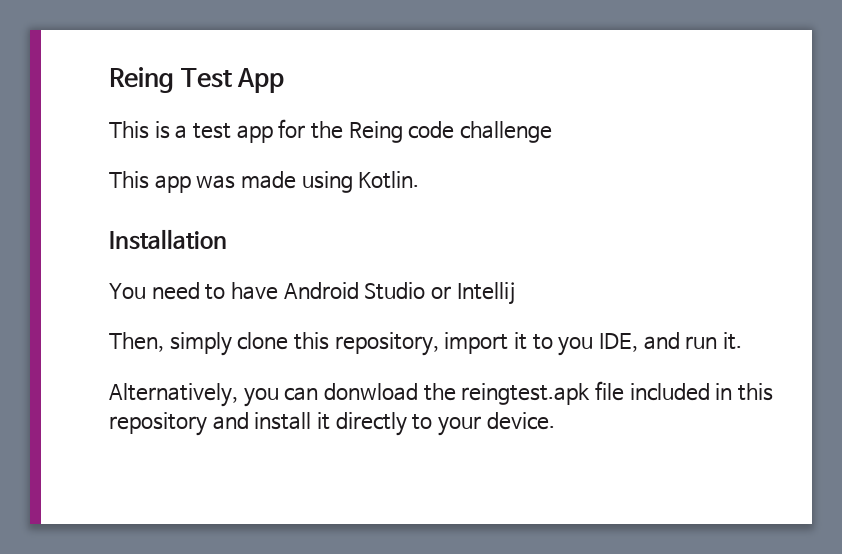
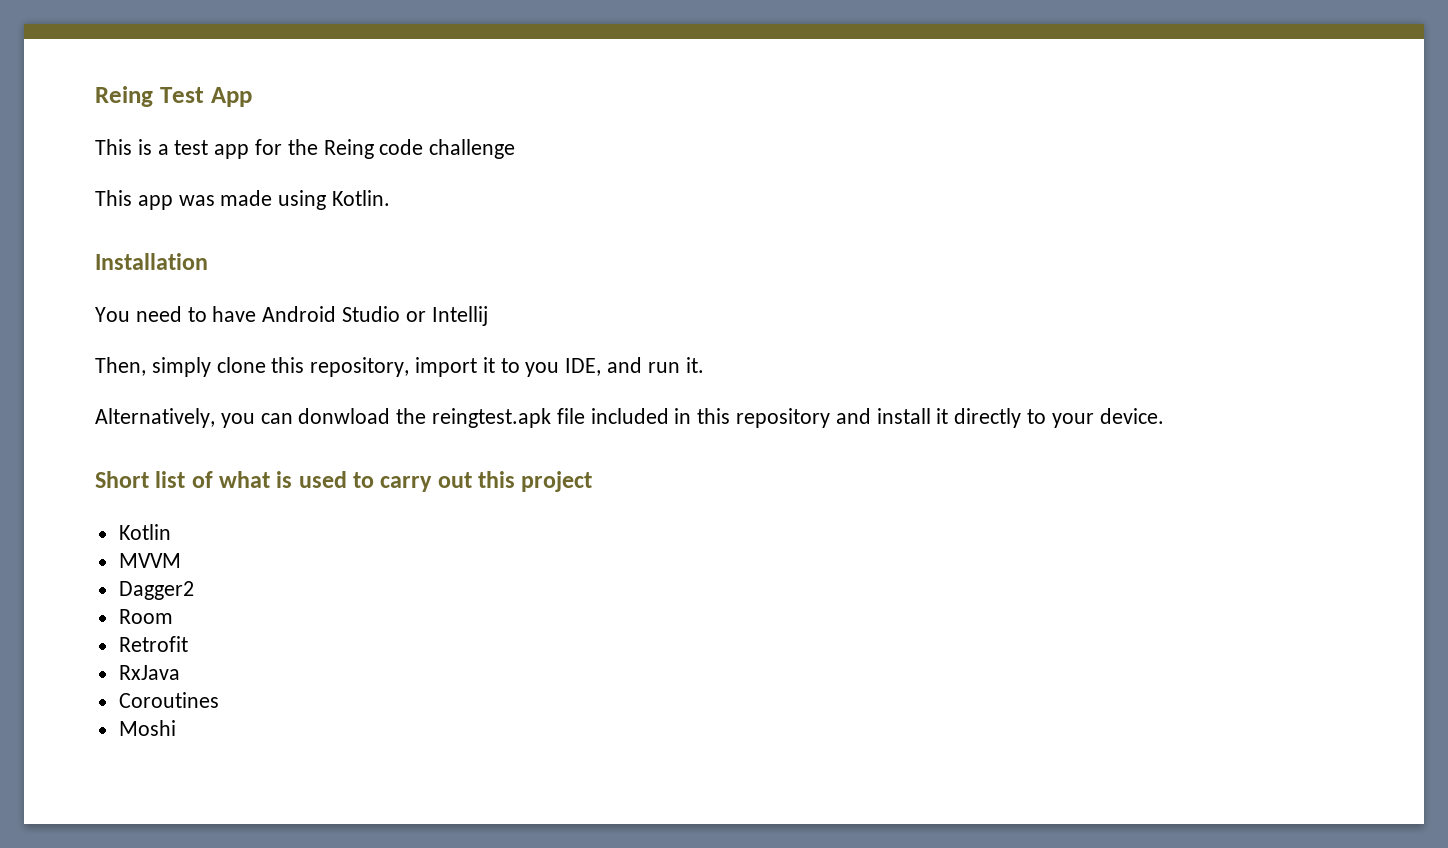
(555, 421) none -> [95,471,593,492] [118,524,171,540] [118,553,181,568] [118,581,194,600] [118,609,173,624] [118,636,188,652] [118,665,180,680] [118,692,219,708] [118,720,176,736] // Short list of what is used to carry out this project // Kotlin // MVVM // Dagger2 // Room // Retrofit // RxJava // Coroutines // Moshi

